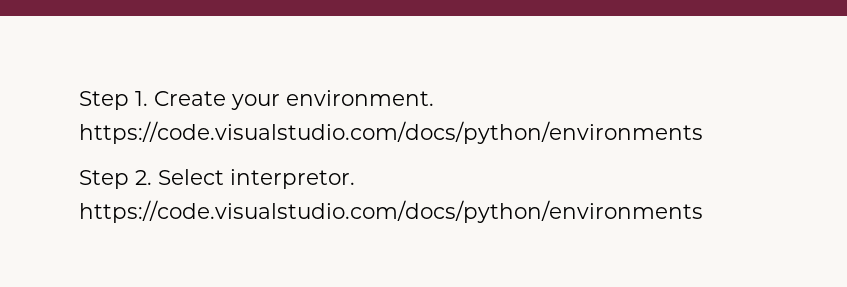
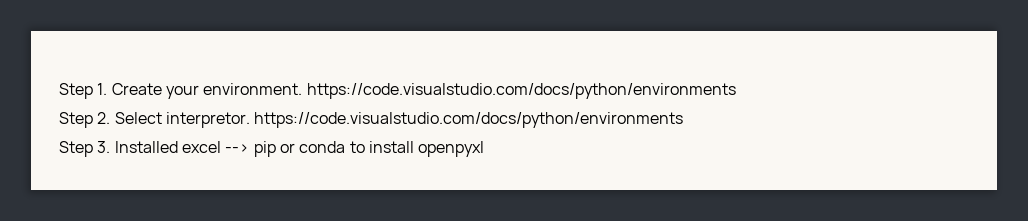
(703, 211) none -> [59,141,485,157] // Step 3. Installed excel --> pip or conda to install openpyxl

